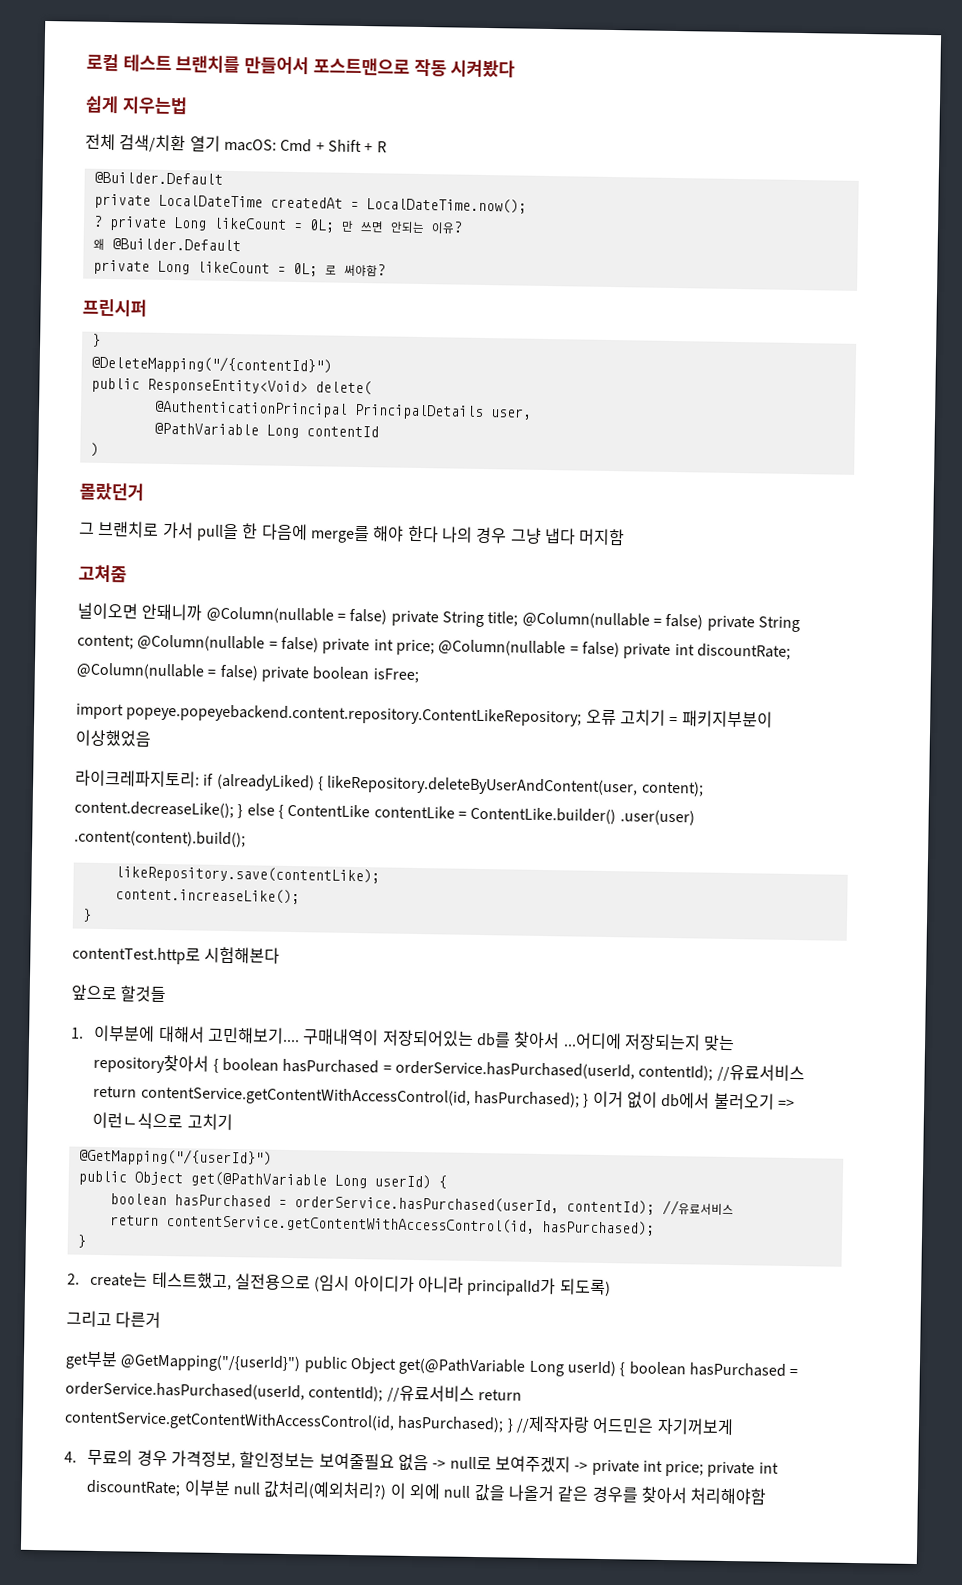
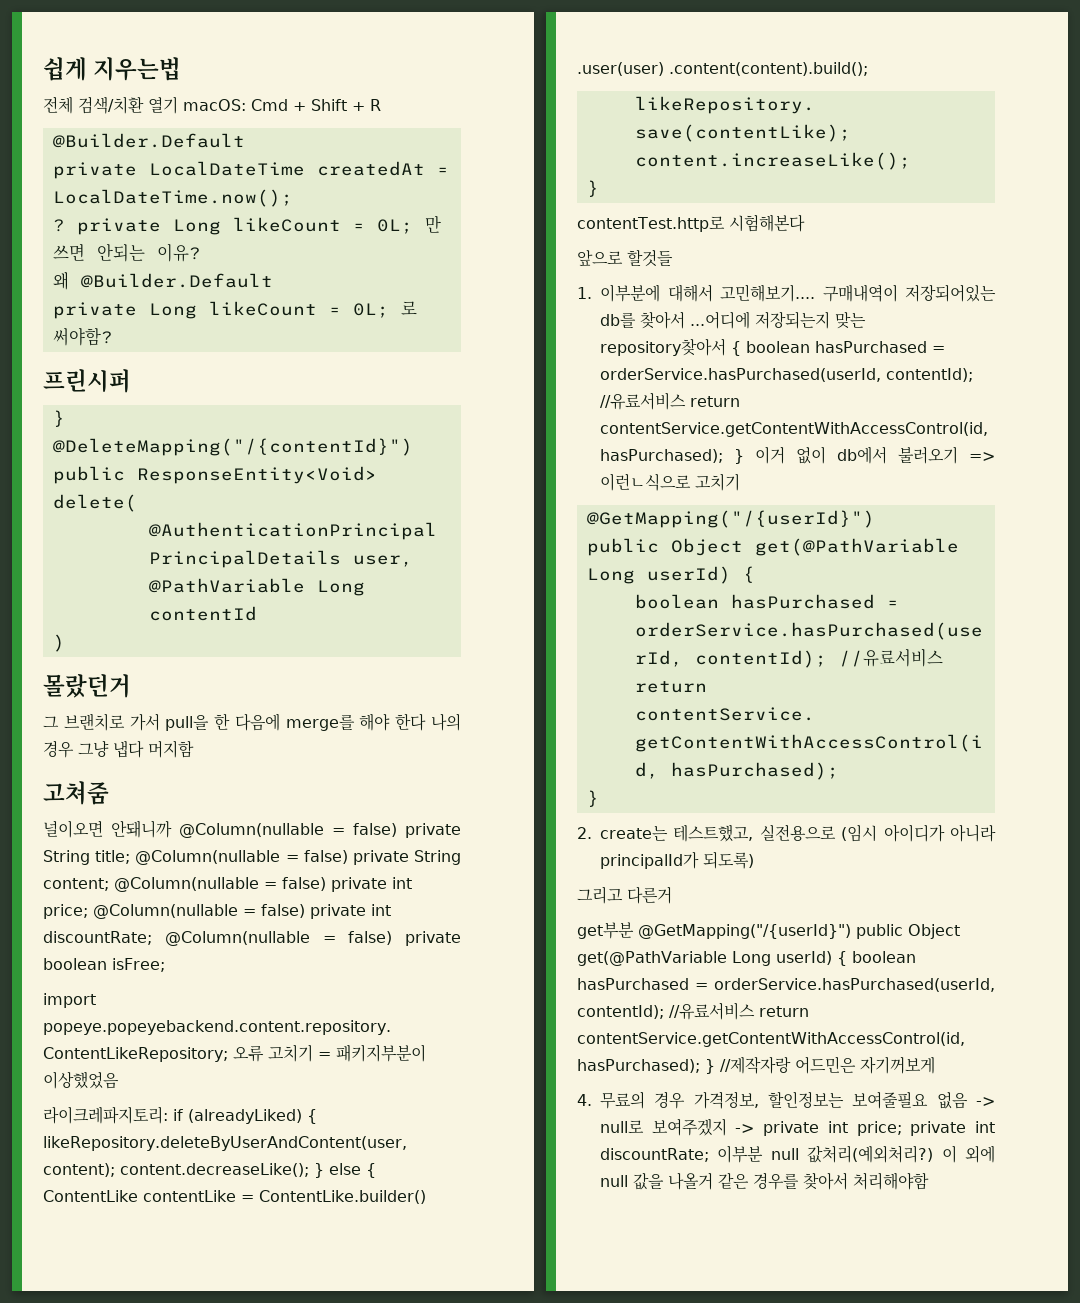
[86,53,516,78] 로컬 테스트 브랜치를 만들어서 포스트맨으로 작동 시켜봤다 // -> (43, 69) none

